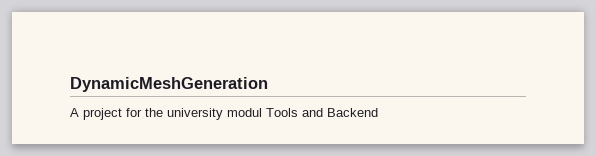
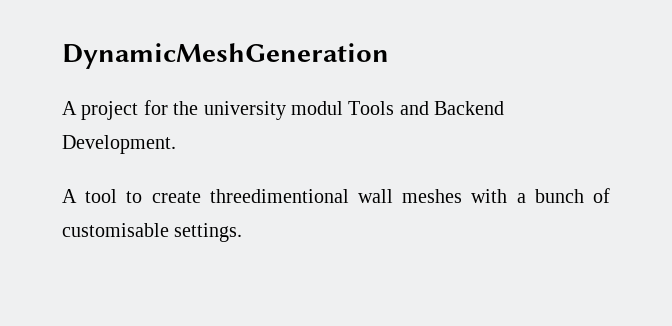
(378, 112) none -> [62,135,176,154] [62,188,610,203] [62,223,243,242] Development. // A tool to create threedimentional wall meshes with a bunch of customisable settings.

